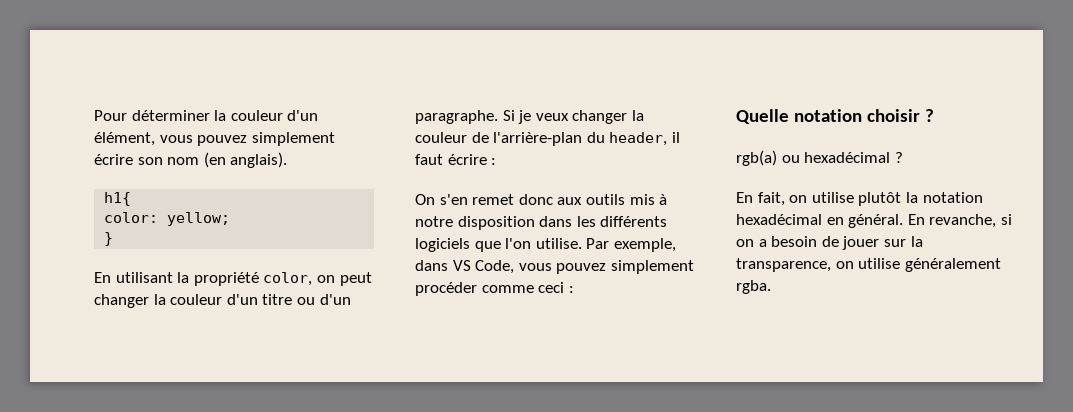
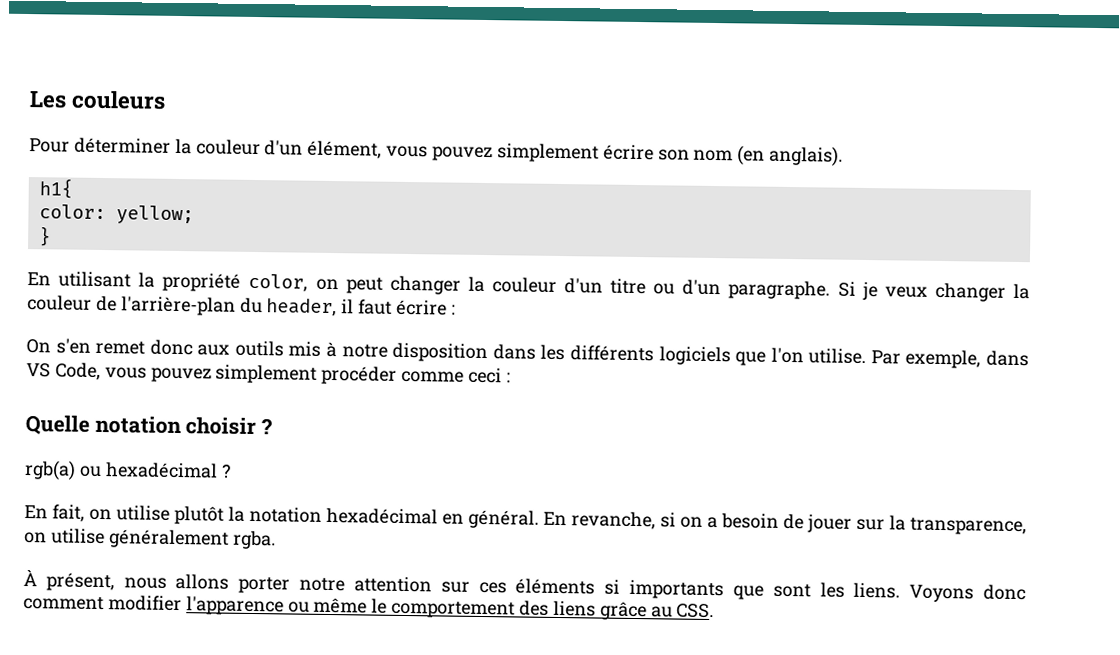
(94, 115) none -> [29,89,167,110] Les couleurs //
(771, 287) none -> [23,569,1027,603] [23,595,715,621] // À présent, nous allons porter notre attention sur ces éléments si importants que sont les liens. Voyons donc comment modifier l'apparence ou même le comportement des liens grâce au CSS.

